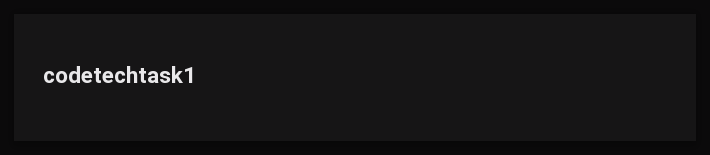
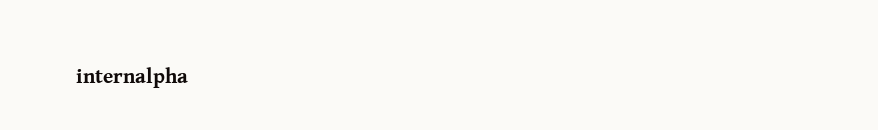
[43,66,196,83] codetechtask1 -> [76,67,188,88] internalpha

